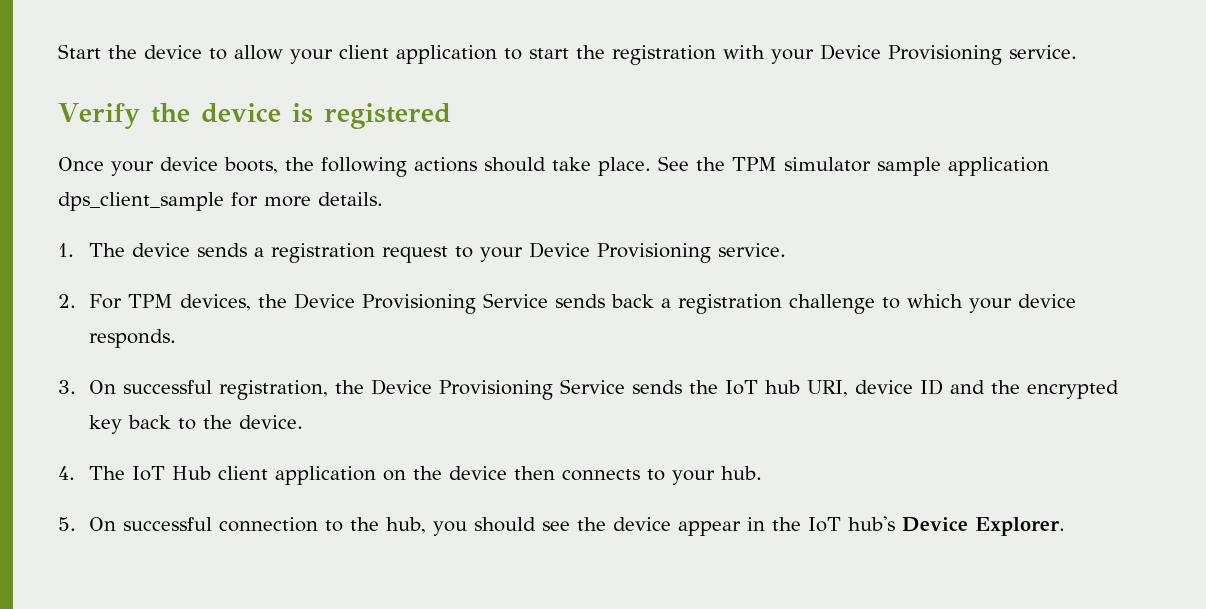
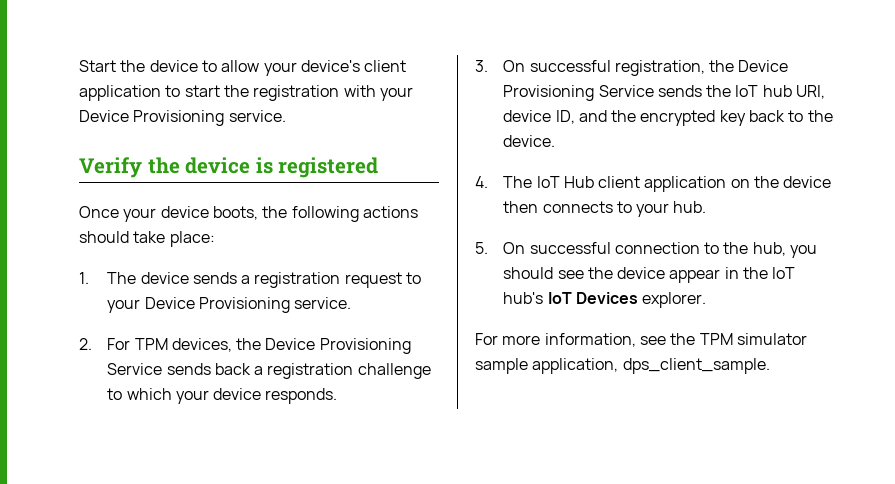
(333, 56) none -> [300,60,360,72] device's
[598,156,1049,176] [58,192,383,211] place. See the TPM simulator sample application dps_client_sample for more details. -> [169,231,215,247] place:
[919,379,943,395] ID -> [555,110,575,124] ID,
[901,517,1065,536] Device Explorer. -> [547,292,707,308] [475,333,807,347] [475,358,770,374] IoT Devices explorer. // For more information, see the TPM simulator sample application, dps_client_sample.

